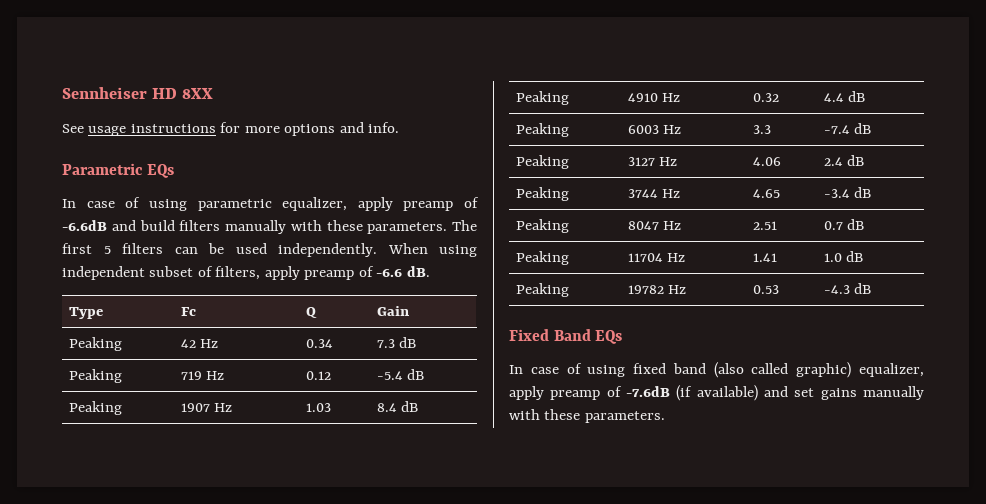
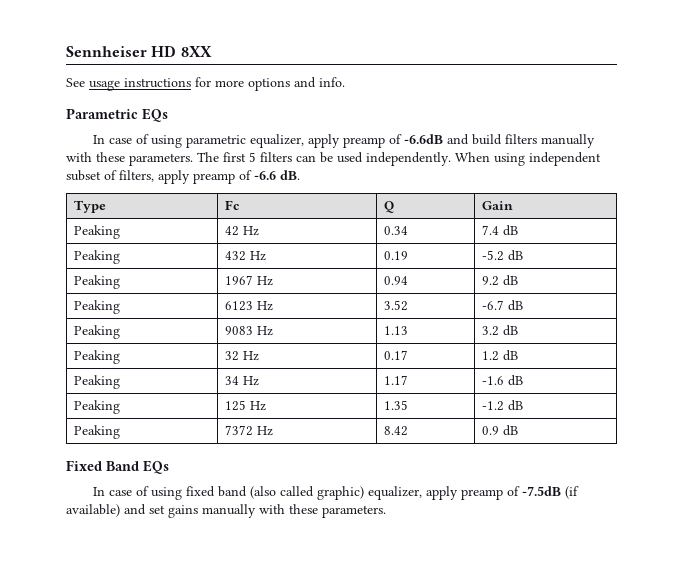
[376,337,417,348] [68,369,122,383] [180,371,225,380] [305,371,331,380] [376,369,425,380] [68,401,122,415] [180,403,233,412] [305,403,331,412] [376,401,419,412] [515,91,569,105] [627,93,681,102] [752,93,779,102] [823,91,866,102] [515,123,569,137] [627,125,682,134] [752,125,771,134] [823,123,872,134] [515,155,569,169] [627,157,678,166] [752,157,781,166] [823,155,865,166] [515,187,569,201] [627,189,681,198] [752,189,780,198] [823,187,872,198] [515,219,569,233] [627,221,682,230] [752,221,777,230] [823,219,865,230] [515,251,569,265] [627,253,686,262] [752,253,777,262] [823,251,864,262] [515,283,569,297] [627,285,687,294] [752,285,779,294] [823,285,850,294] 7.3 dB // Peaking | 719 Hz | 0.12 | -5.4 dB // Peaking | 1907 Hz | 1.03 | 8.4 dB // Peaking | 4910 Hz | 0.32 | 4.4 dB // Peaking | 6003 Hz | 3.3 | -7.4 dB // Peaking | 3127 Hz | 4.06 | 2.4 dB // Peaking | 3744 Hz | 4.65 | -3.4 dB // Peaking | 8047 Hz | 2.51 | 0.7 dB // Peaking | 11704 Hz | 1.41 | 1.0 dB // Peaking | 19782 Hz | 0.53 | -4.3 -> [481,225,518,236] [73,250,120,264] [224,251,266,261] [383,251,408,260] [481,250,523,261] [73,275,120,289] [224,275,273,286] [383,276,408,285] [481,275,518,286] [73,300,120,314] [224,301,273,311] [383,300,408,311] [481,300,523,311] [73,325,120,339] [224,326,273,336] [383,326,408,335] [481,325,518,336] [73,350,120,364] [224,351,259,361] [383,350,408,360] [481,350,518,361] [73,375,120,389] [224,376,259,386] [383,375,408,385] [481,375,523,386] [73,400,120,414] [224,400,266,411] [383,400,408,410] [481,400,523,411] [73,425,120,439] [224,425,273,436] [383,426,408,436] [481,426,499,435] 7.4 dB // Peaking | 432 Hz | 0.19 | -5.2 dB // Peaking | 1967 Hz | 0.94 | 9.2 dB // Peaking | 6123 Hz | 3.52 | -6.7 dB // Peaking | 9083 Hz | 1.13 | 3.2 dB // Peaking | 32 Hz | 0.17 | 1.2 dB // Peaking | 34 Hz | 1.17 | -1.6 dB // Peaking | 125 Hz | 1.35 | -1.2 dB // Peaking | 7372 Hz | 8.42 | 0.9
[626,386,670,397] -7.6dB -> [522,486,562,496] -7.5dB

